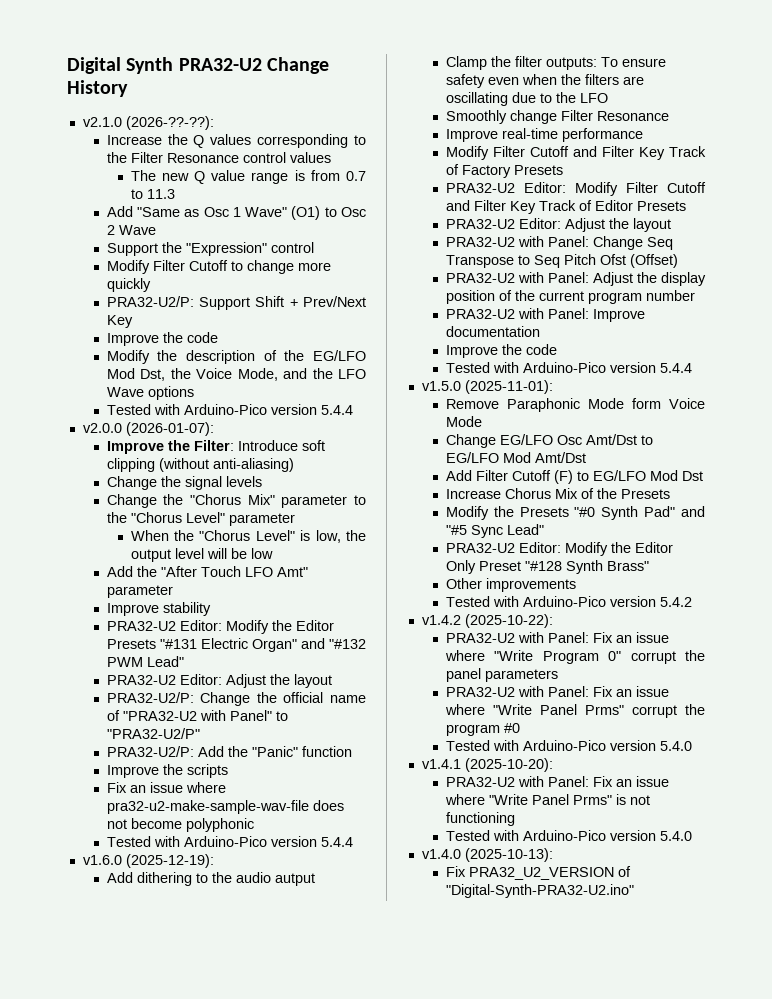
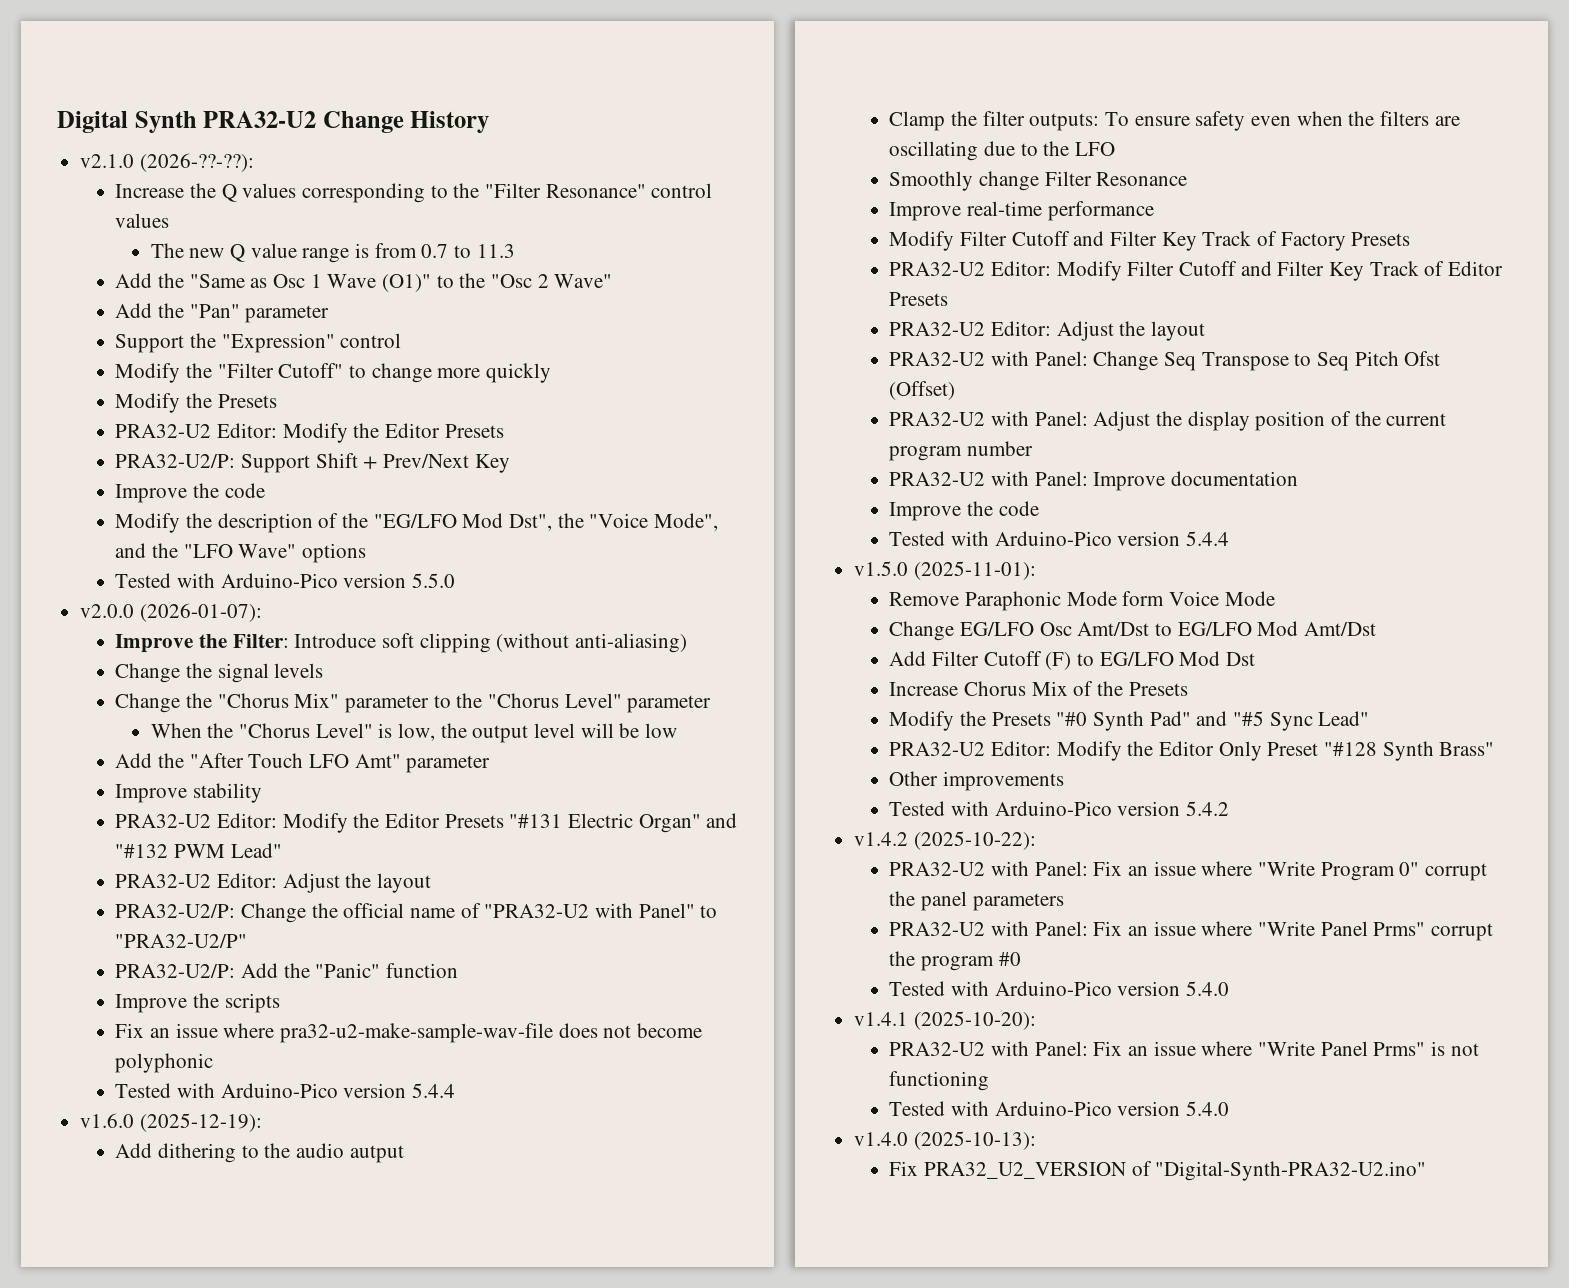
[130,152,239,163] Filter Resonance -> [485,183,646,198] "Filter Resonance"
(133, 211) none -> [158,273,185,288] the
[245,206,367,220] [106,225,156,235] Wave" (O1) to Osc 2 Wave -> [327,273,613,292] [115,303,330,323] Wave (O1)" to the "Osc 2 Wave" // Add the "Pan" parameter
[152,260,228,271] Filter Cutoff -> [186,363,344,378] the "Filter Cutoff"
(151, 285) none -> [115,393,277,413] [115,423,504,443] // Modify the Presets // PRA32-U2 Editor: Modify the Editor Presets
[313,350,366,361] [106,368,366,381] [106,387,144,397] EG/LFO Mod Dst, the Voice Mode, and the LFO Wave -> [373,513,719,531] [115,543,297,558] "EG/LFO Mod Dst", the "Voice Mode", and the "LFO Wave"
[320,405,353,415] 5.4.4 -> [412,573,456,588] 5.5.0

